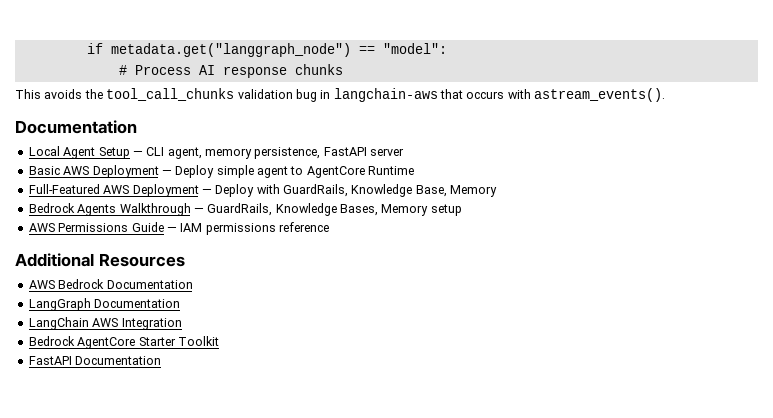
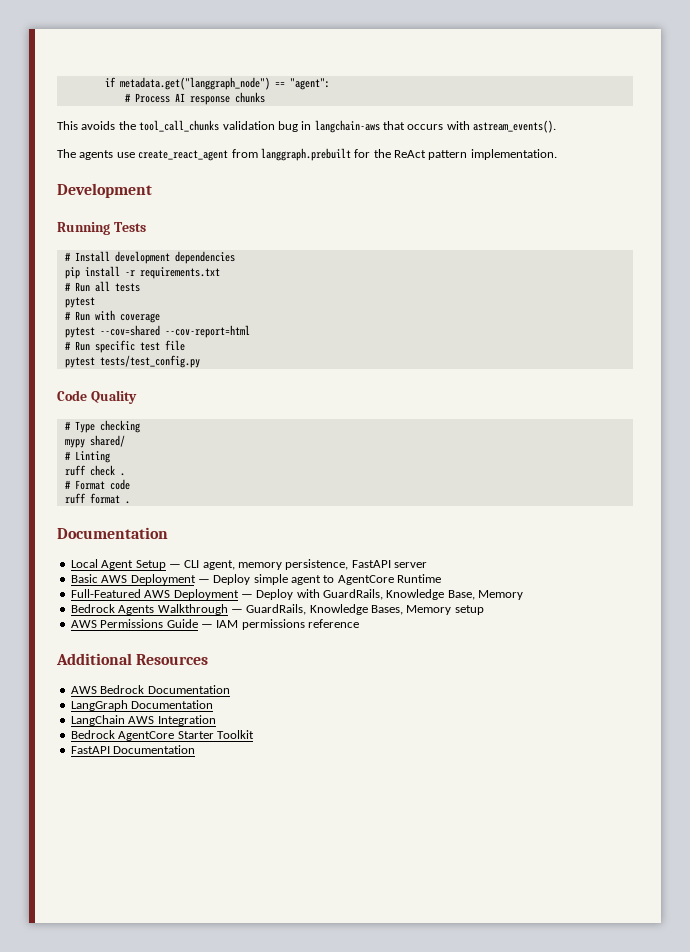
[382,43,447,54] "model": -> [289,78,330,90] "agent":
(666, 95) none -> [57,148,557,161] [57,183,152,198] [57,222,146,235] [64,251,235,264] [64,266,220,279] [64,281,140,292] [64,297,95,308] [64,310,160,323] [64,325,250,338] [64,340,185,353] [64,355,200,368] [57,390,137,404] [64,420,140,433] [64,435,125,448] [64,451,110,463] [64,465,125,476] [64,479,130,490] [64,493,130,504] // The agents use create_react_agent from langgraph.prebuilt for the ReAct pattern implementation. // Development // Running Tests // # Install development dependencies // pip install -r requirements.txt // # Run all tests // pytest // # Run with coverage // pytest --cov=shared --cov-report=html // # Run specific test file // pytest tests/test_config.py // Code Quality // # Type checking // mypy shared/ // # Linting // ruff check . // # Format code // ruff format .

